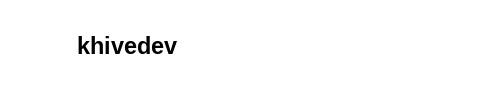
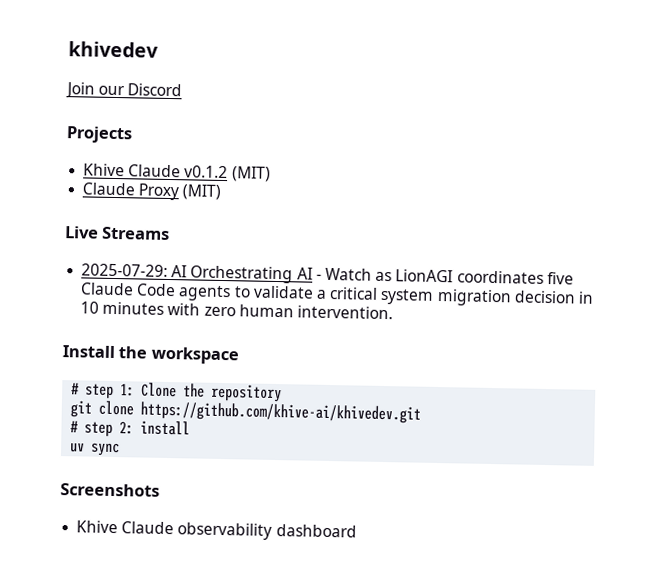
(177, 45) none -> [65,82,183,99] [66,126,133,144] [83,163,271,182] [82,182,222,201] [64,226,171,241] [81,263,574,285] [80,282,594,307] [80,301,393,320] [62,345,239,365] [71,382,283,403] [70,400,422,424] [70,420,191,438] [70,442,121,457] [60,483,160,497] [76,520,357,540] // Join our Discord // Projects // Khive Claude v0.1.2 (MIT) // Claude Proxy (MIT) // Live Streams // 2025-07-29: AI Orchestrating AI - Watch as LionAGI coordinates five Claude Code agents to validate a critical system migration decision in 10 minutes with zero human intervention. // Install the workspace // # step 1: Clone the repository // git clone https://github.com/khive-ai/khivedev.git // # step 2: install // uv sync // Screenshots // Khive Claude observability dashboard

